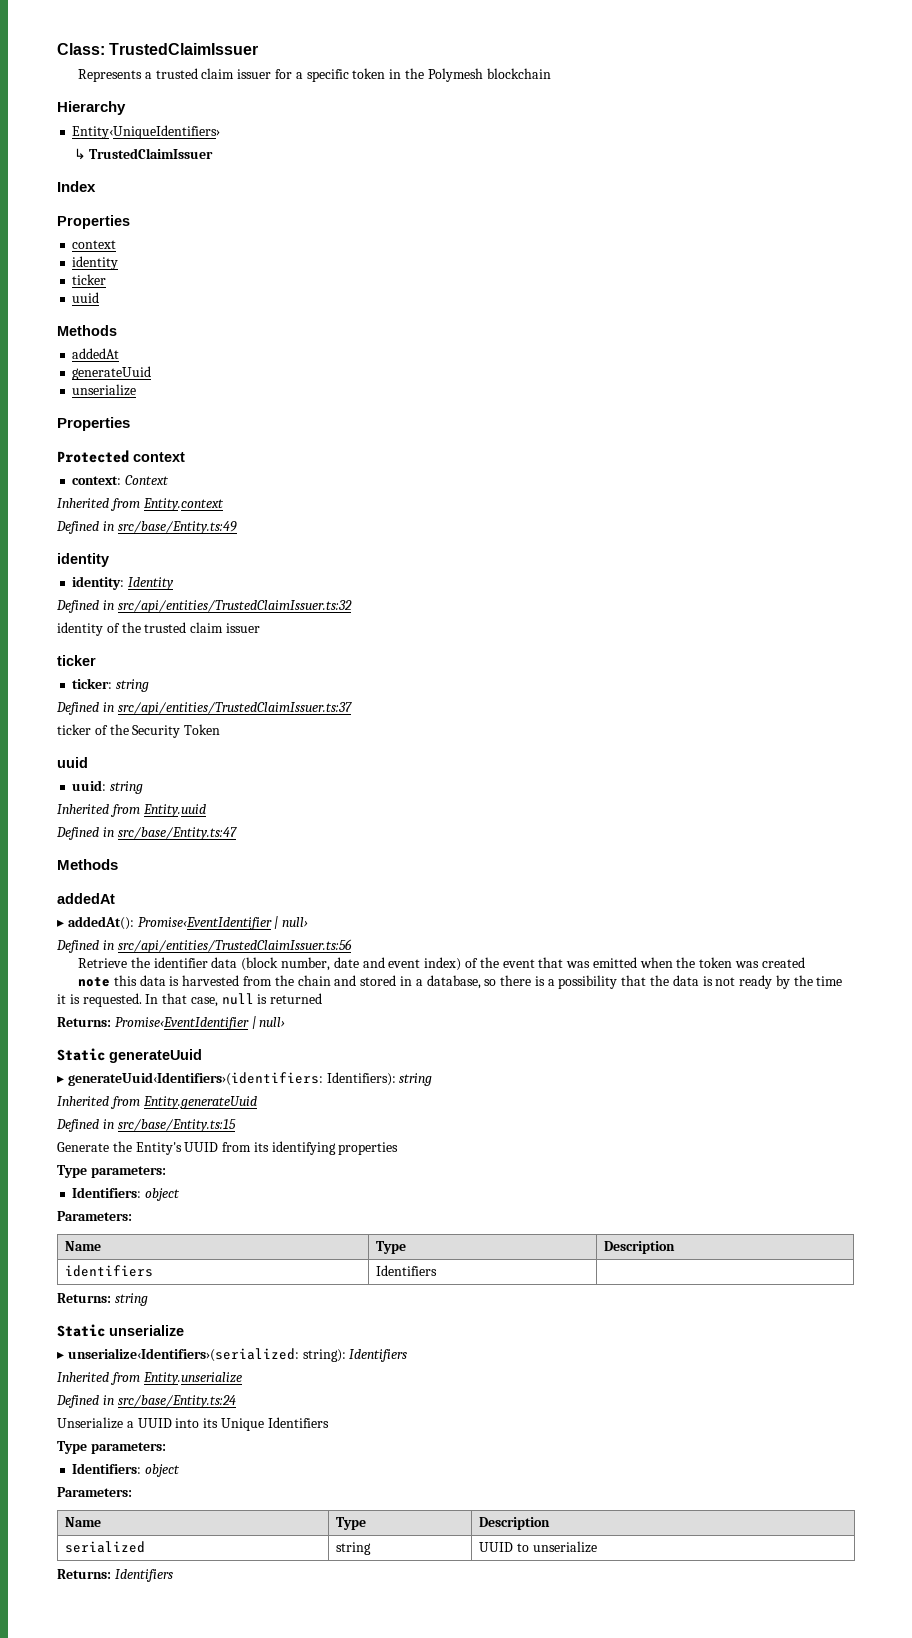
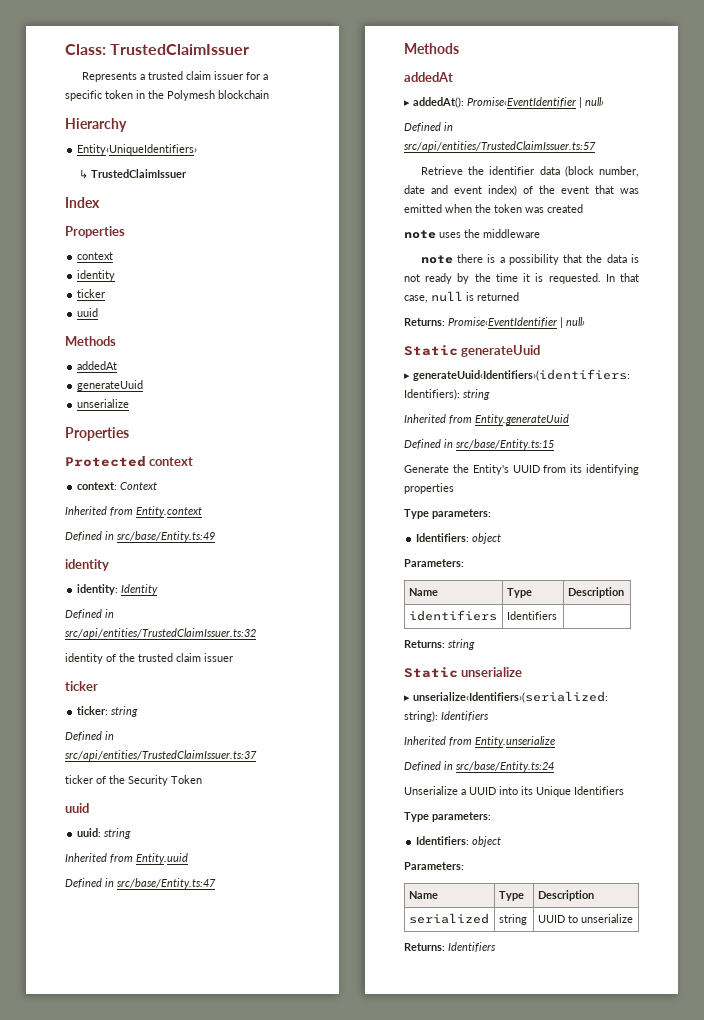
[117,939,352,953] src/api/entities/TrustedClaimIssuer.ts:56 -> [404,141,596,152] src/api/entities/TrustedClaimIssuer.ts:57
[113,975,497,989] this data is harvested from the chain and stored in a database, so -> [439,229,540,238] [420,255,453,264] uses the middleware // note

